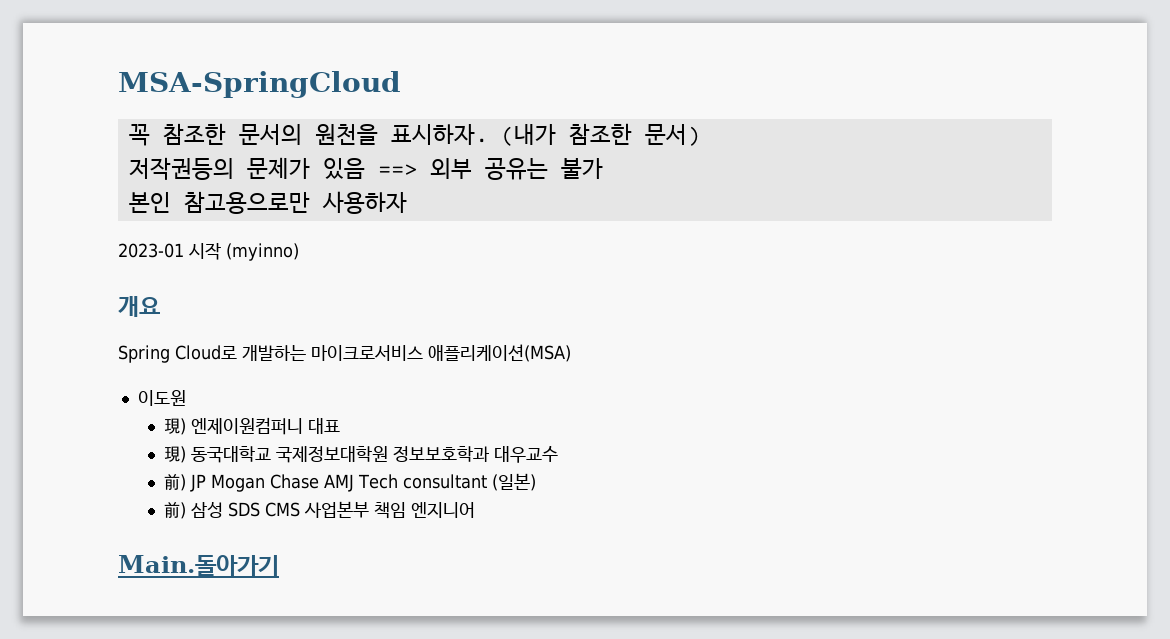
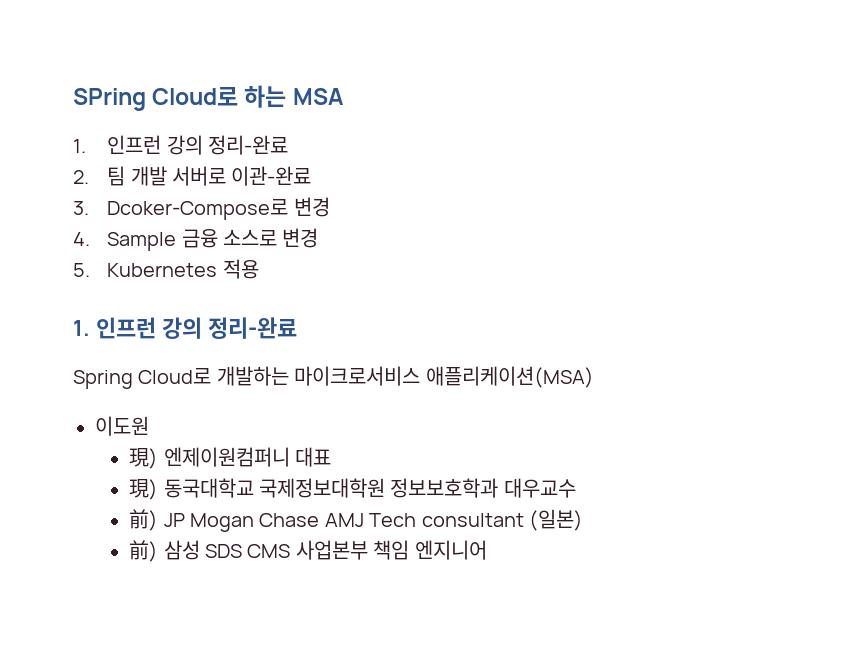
[118,71,401,98] [128,123,700,146] [128,157,603,180] [128,191,407,214] [118,242,299,261] [118,296,160,317] MSA-SpringCloud // 꼭 참조한 문서의 원천을 표시하자. (내가 참조한 문서) // 저작권등의 문제가 있음 ==> 외부 공유는 불가 // 본인 참고용으로만 사용하자 // 2023-01 시작 (myinno) // 개요 -> [73,85,343,111] [73,135,289,155] [73,166,312,186] [73,197,330,220] [73,228,319,251] [73,259,259,279] [73,317,297,339] SPring Cloud로 하는 MSA // 1. 인프런 강의 정리-완료 // 2. 팀 개발 서버로 이관-완료 // 3. Dcoker-Compose로 변경 // 4. Sample 금융 소스로 변경 // 5. Kubernetes 적용 // 1. 인프런 강의 정리-완료
[118,555,279,576] // Main.돌아가기 -> (487, 550) none

